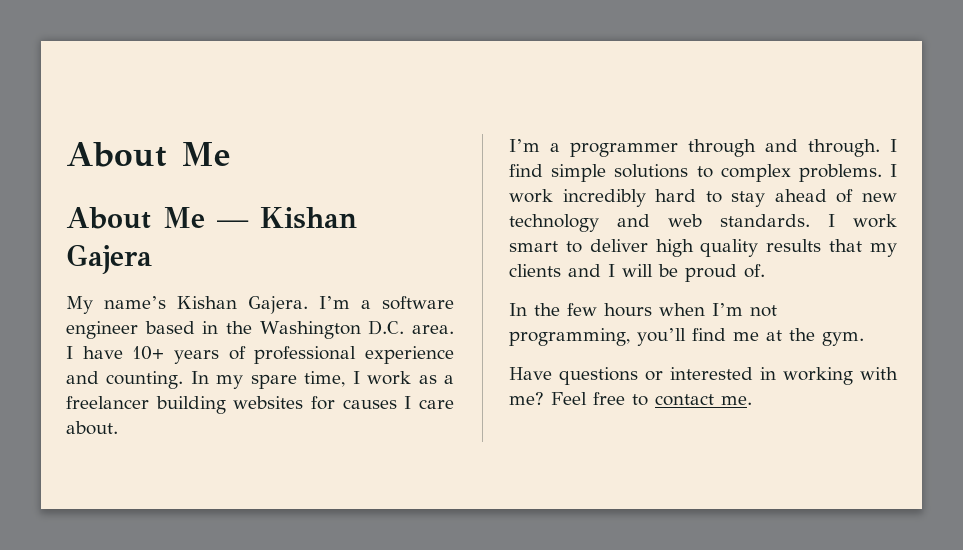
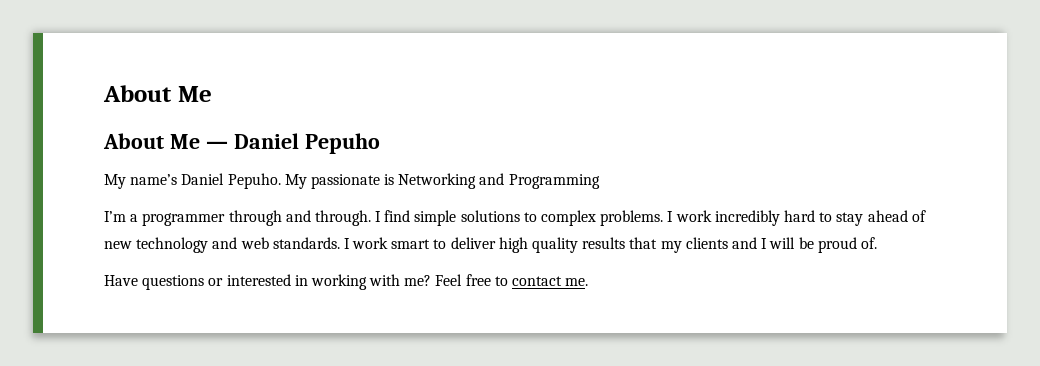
[260,207,357,229] [66,244,152,274] Kishan Gajera -> [233,133,380,154] Daniel Pepuho
[177,296,454,314] [66,320,454,339] [66,346,454,364] [66,371,455,389] [66,396,455,414] [66,421,118,435] Kishan Gajera. I’m a software engineer based in the Washington D.C. area. I have 10+ years of professional experience and counting. In my spare time, I work as a freelancer building websites for causes I care about. -> [181,173,600,189] Daniel Pepuho. My passionate is Networking and Programming
[509,303,777,317] [509,328,864,346] // In the few hours when I’m not programming, you’ll find me at the gym. -> (877, 243) none

